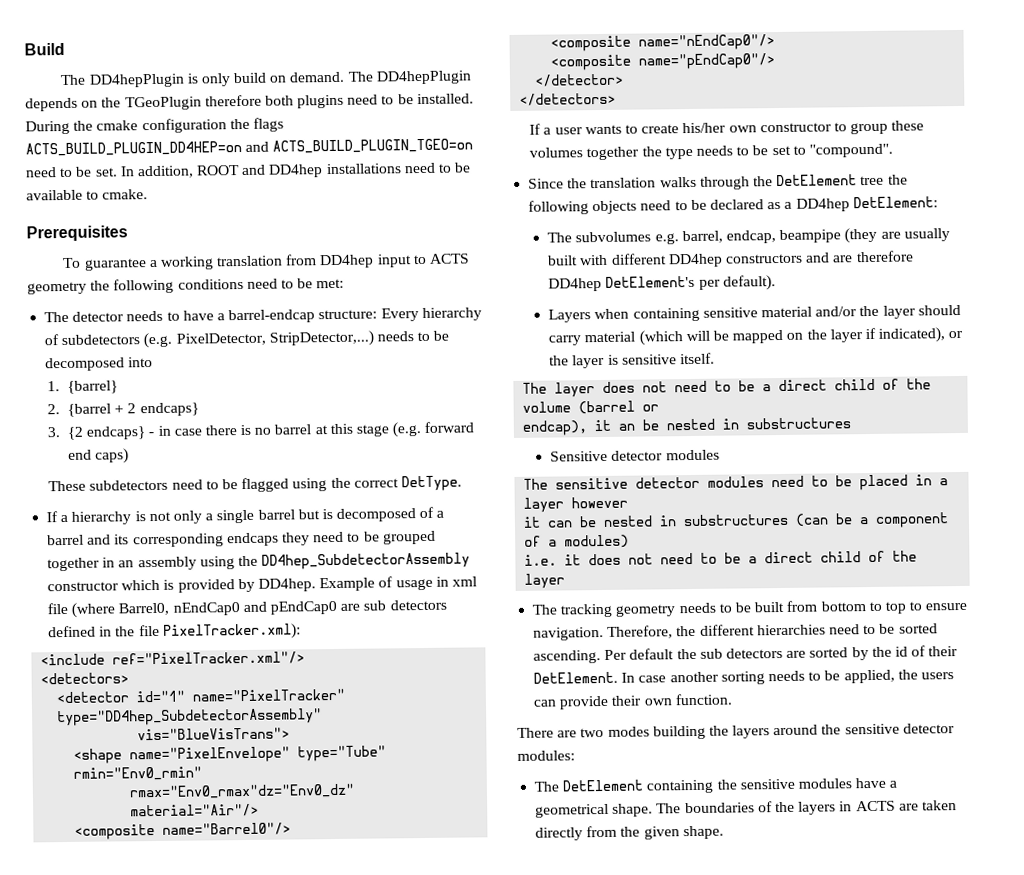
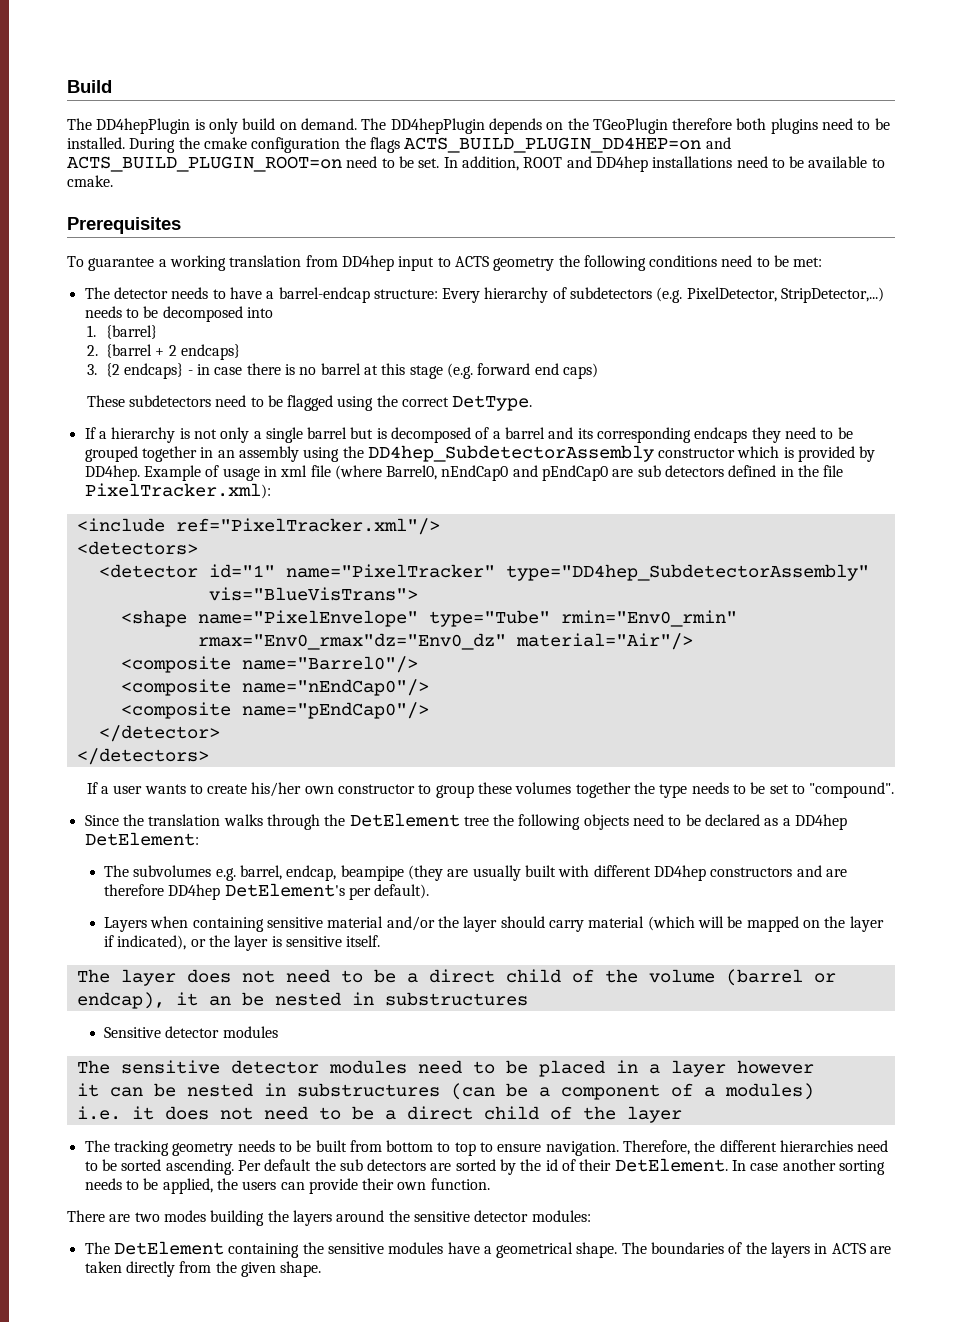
[272,138,474,154] ACTS_BUILD_PLUGIN_TGEO=on -> [67,156,342,172] ACTS_BUILD_PLUGIN_ROOT=on

